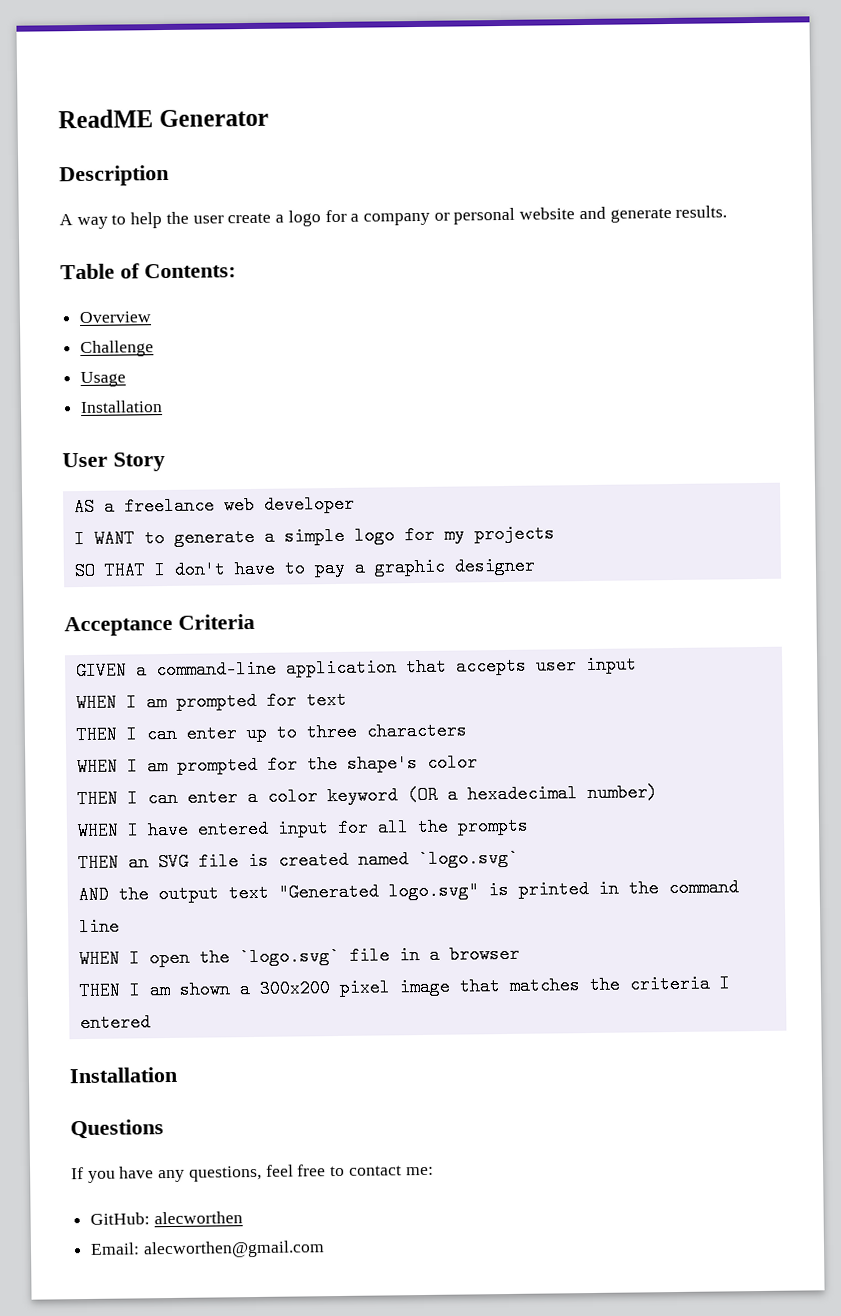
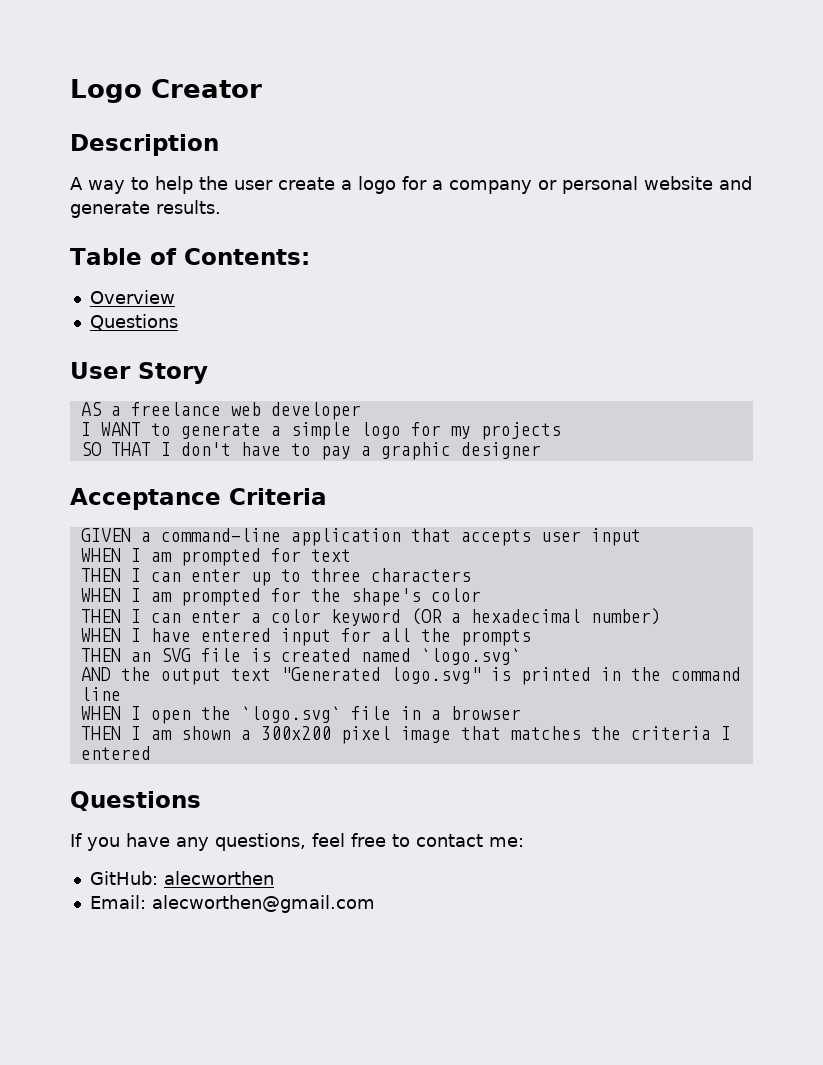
[58,108,269,129] ReadME Generator -> [70,79,262,103] Logo Creator
[80,340,155,358] [80,371,127,388] [80,400,164,414] Challenge // Usage // Installation -> [89,314,178,330] Questions
[69,1066,178,1084] // Installation -> (151, 753) none

